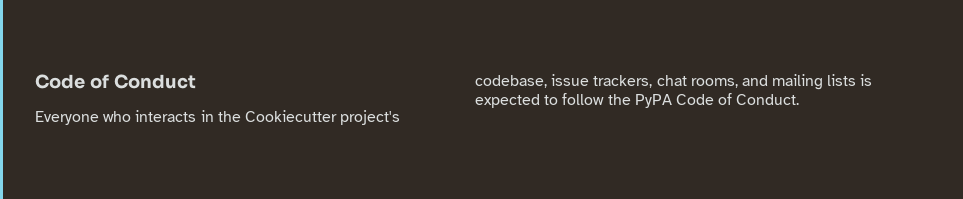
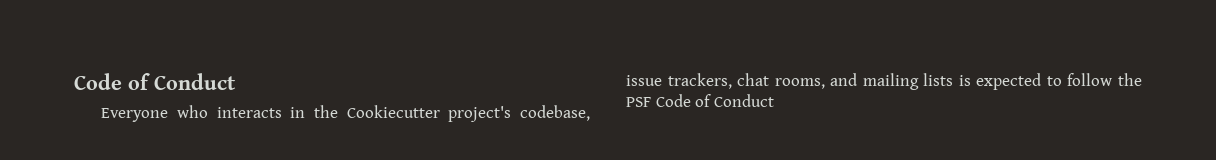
[634,93,800,108] PyPA Code of Conduct. -> [626,94,774,107] PSF Code of Conduct

